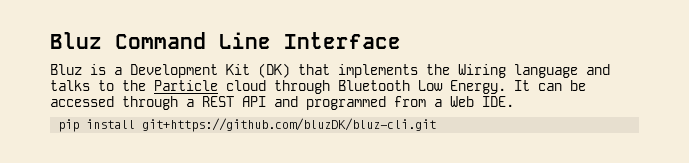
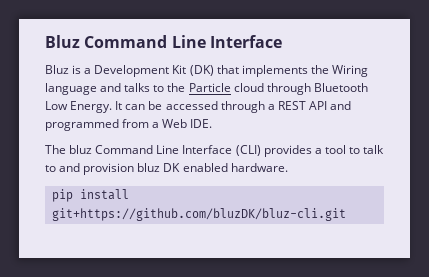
(514, 101) none -> [45,145,385,157] [45,163,288,175] // The bluz Command Line Interface (CLI) provides a tool to talk to and provision bluz DK enabled hardware.

